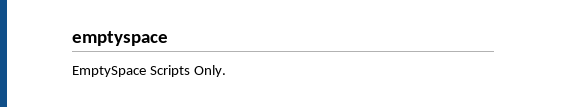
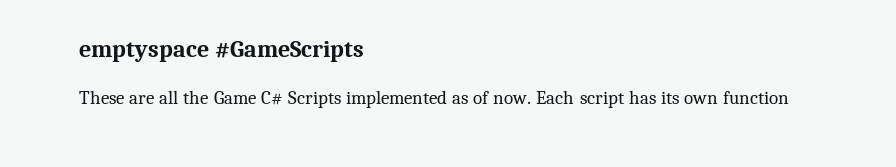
[72,65,226,77] // EmptySpace Scripts Only. -> [215,41,365,62] [79,90,790,108] #GameScripts // These are all the Game C# Scripts implemented as of now. Each script has its own function

